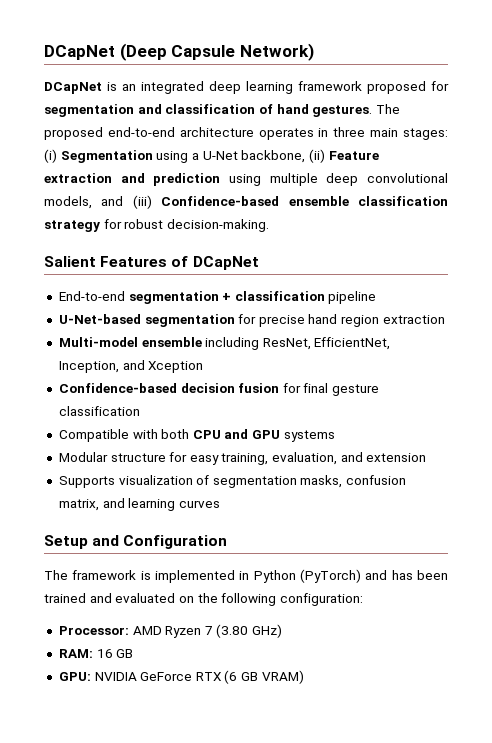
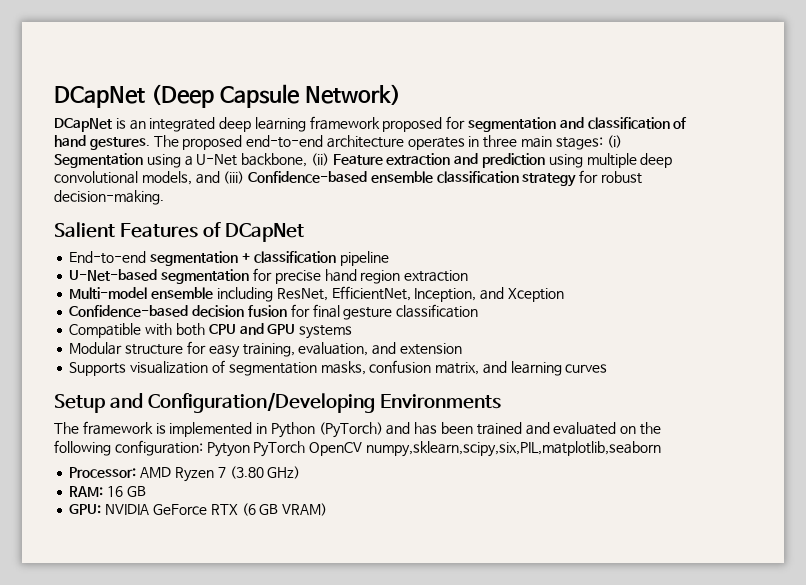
[123,535,228,549] Configuration -> [148,392,502,413] Configuration/Developing Environments
(363, 599) none -> [206,441,661,457] Pytyon PyTorch OpenCV numpy,sklearn,scipy,six,PIL,matplotlib,seaborn

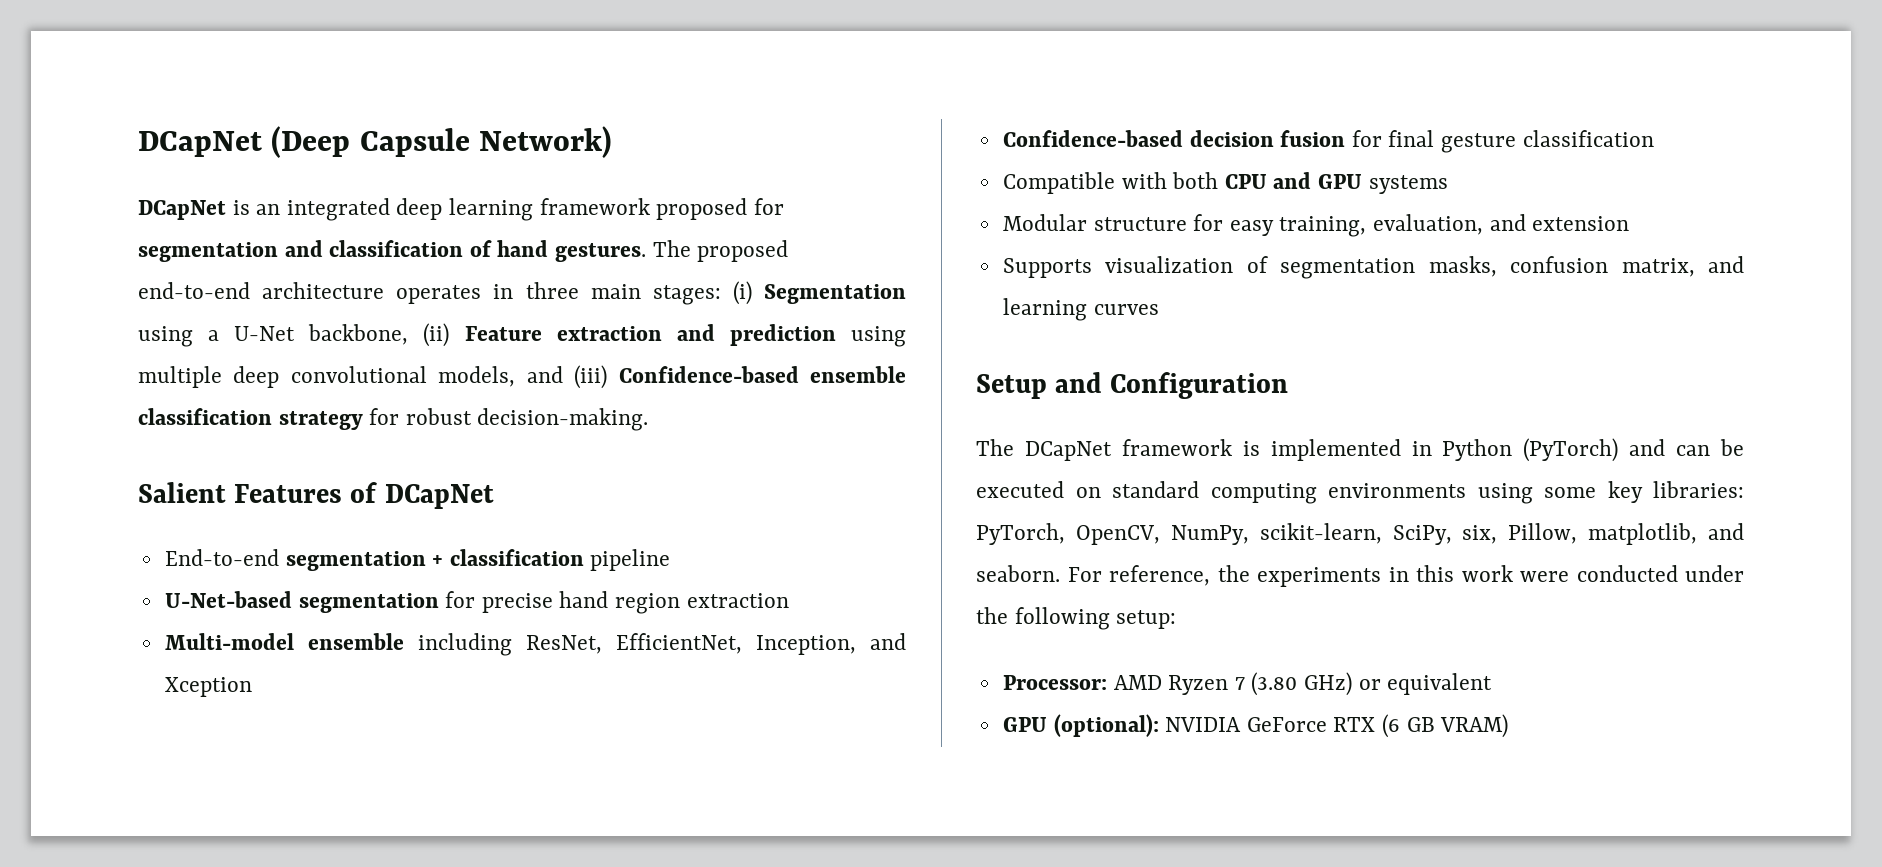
[148,392,502,413] [54,422,79,434] Configuration/Developing Environments // The -> [1110,372,1289,399] [976,439,1112,461] Configuration // The DCapNet
[414,422,661,435] [54,440,661,457] has been trained and evaluated on the following configuration: Pytyon PyTorch OpenCV numpy,sklearn,scipy,six,PIL,matplotlib,seaborn -> [1676,439,1744,456] [976,481,1744,504] [976,523,1744,545] [976,565,1744,587] [976,607,1177,630] can be executed on standard computing environments using some key libraries: PyTorch, OpenCV, NumPy, scikit-learn, SciPy, six, Pillow, matplotlib, and seaborn. For reference, the experiments in this work were conducted under the following setup:
[69,486,146,497] [69,504,102,515] // RAM: 16 GB // GPU: -> [1358,673,1493,695] [1002,714,1159,737] or equivalent // GPU (optional):

